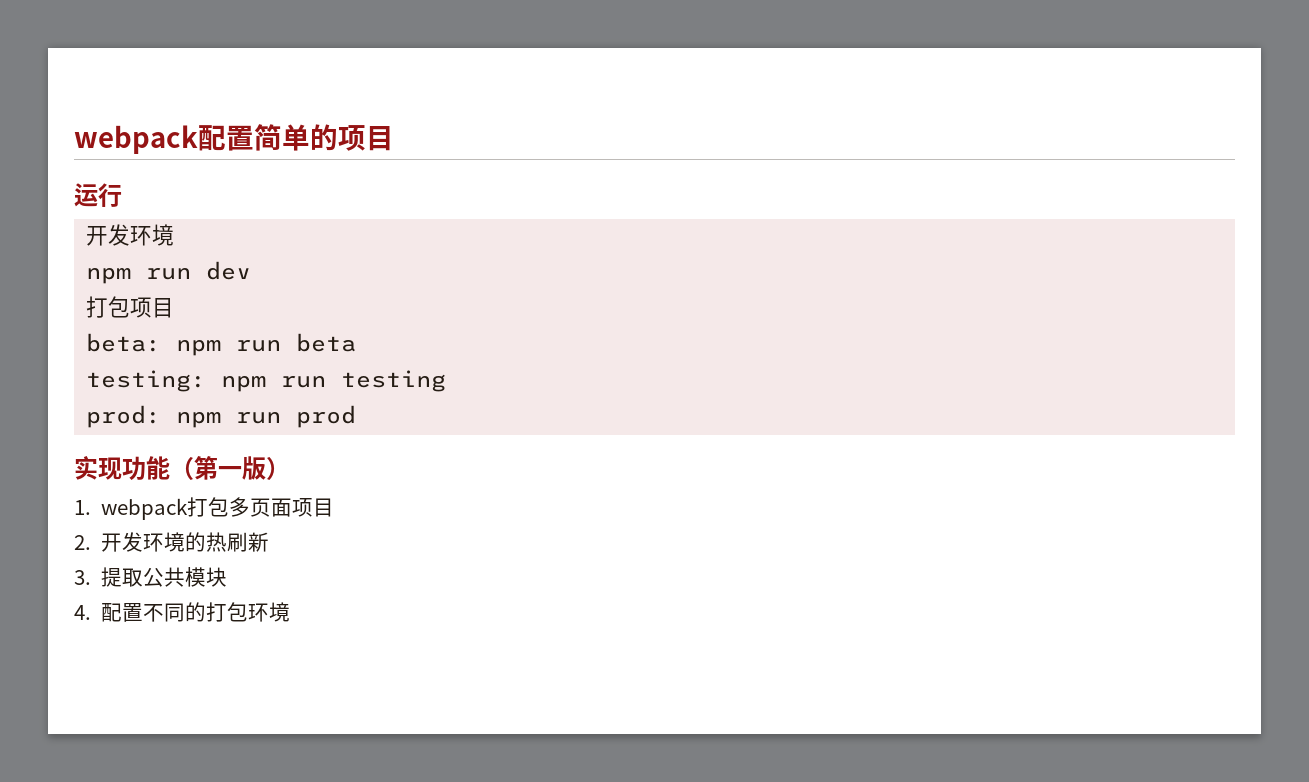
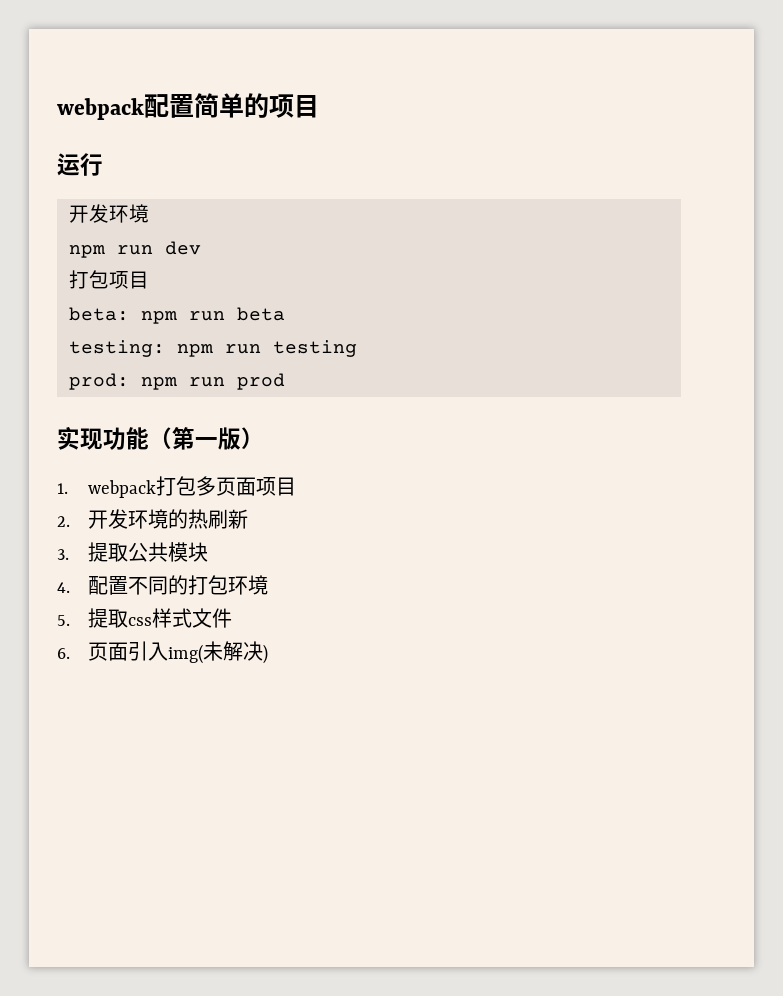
(291, 612) none -> [57,608,232,628] [57,641,268,664] // 5.提取css样式文件 // 6.页面引入img(未解决)

